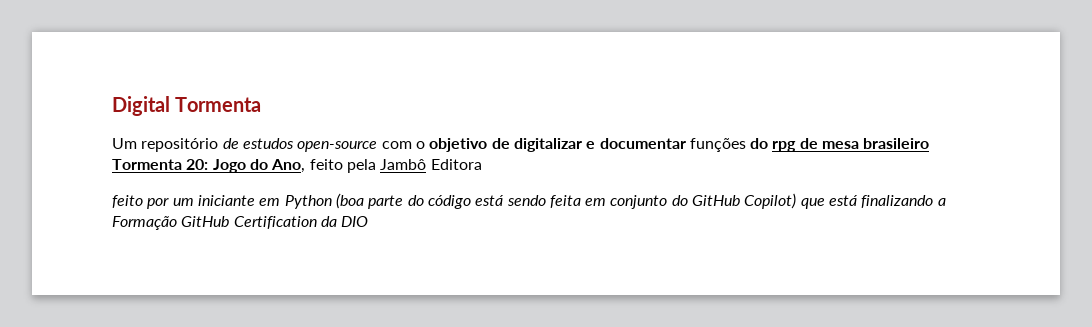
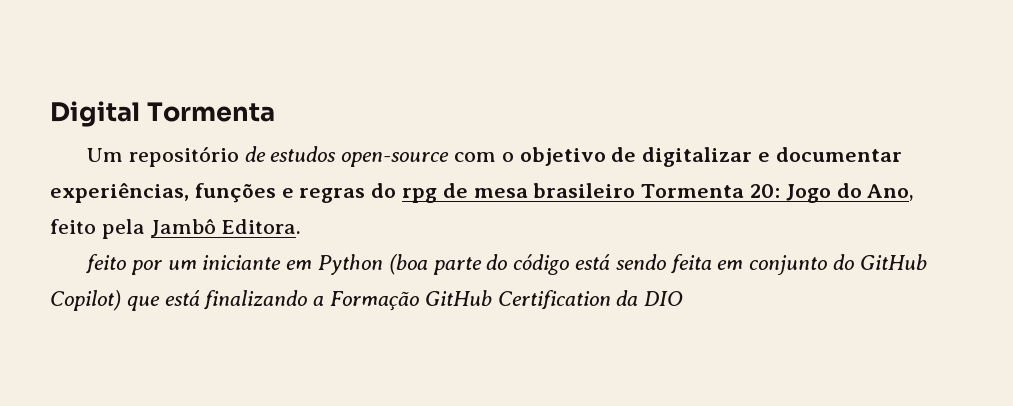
[689,138,746,152] funções -> [50,183,366,203] experiências, funções e regras
[430,159,482,170] Editora -> [221,219,302,234] Editora.

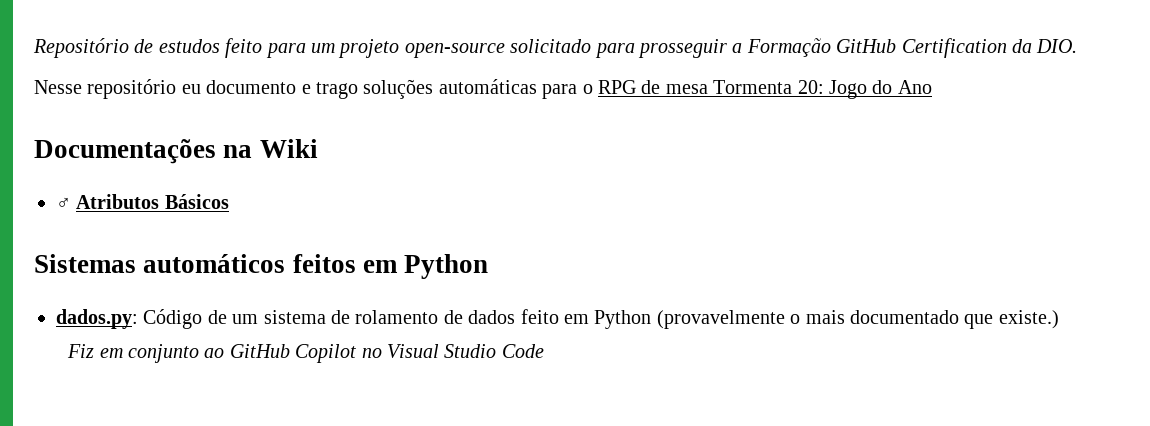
[50,101,275,127] [86,146,902,167] [50,183,915,203] [50,219,302,239] [85,254,927,275] [50,290,308,311] Digital Tormenta // Um repositório de estudos open-source com o objetivo de digitalizar e documentar experiências, funções e regras do rpg de mesa brasileiro Tormenta 20: Jogo do Ano, feito pela Jambô Editora. // feito por um iniciante em Python (boa parte do código está sendo feita em conjunto do GitHub Copilot) que está finalizando -> [33,38,727,58] Repositório de estudos feito para um projeto open-source solicitado para prosseguir
[644,291,684,306] DIO -> [1036,39,1078,53] [34,79,932,99] [34,139,318,164] [56,194,229,209] [34,254,489,279] [56,309,1059,329] [67,344,544,363] DIO. // Nesse repositório eu documento e trago soluções automáticas para o RPG de mesa Tormenta 20: Jogo do Ano // Documentações na Wiki // ♂ Atributos Básicos // Sistemas automáticos feitos em Python // dados.py: Código de um sistema de rolamento de dados feito em Python (provavelmente o mais documentado que existe.) // Fiz em conjunto ao GitHub Copilot no Visual Studio Code

